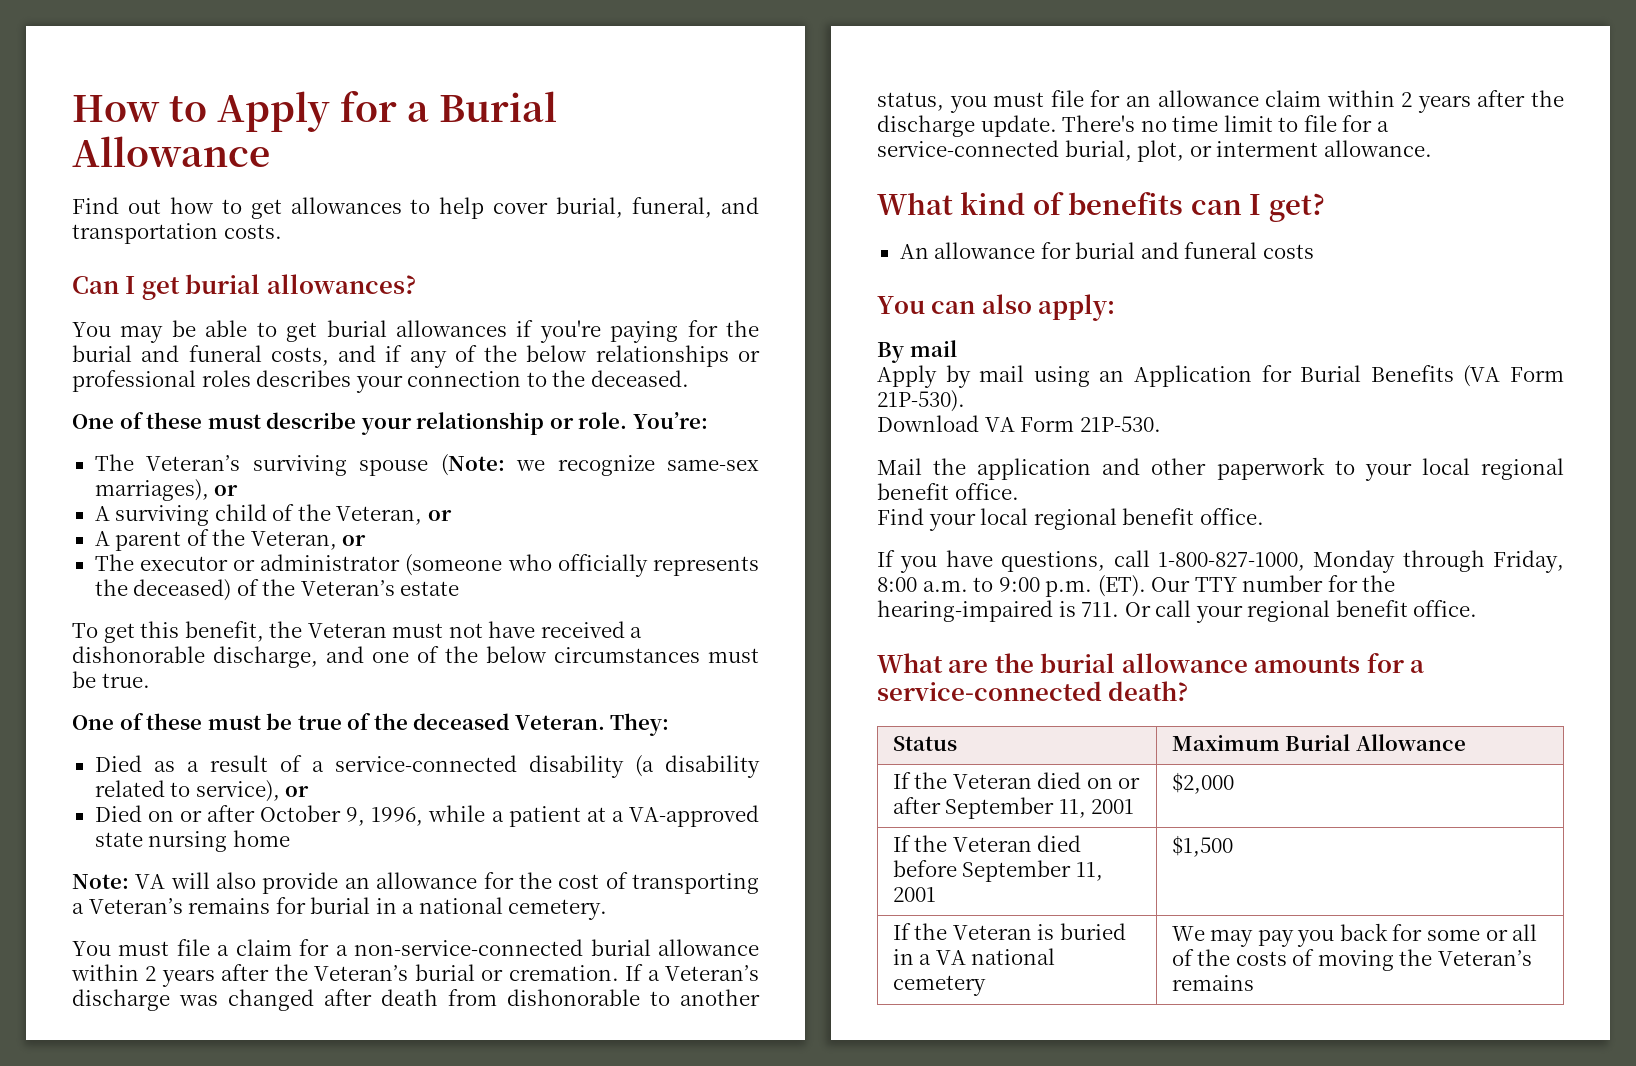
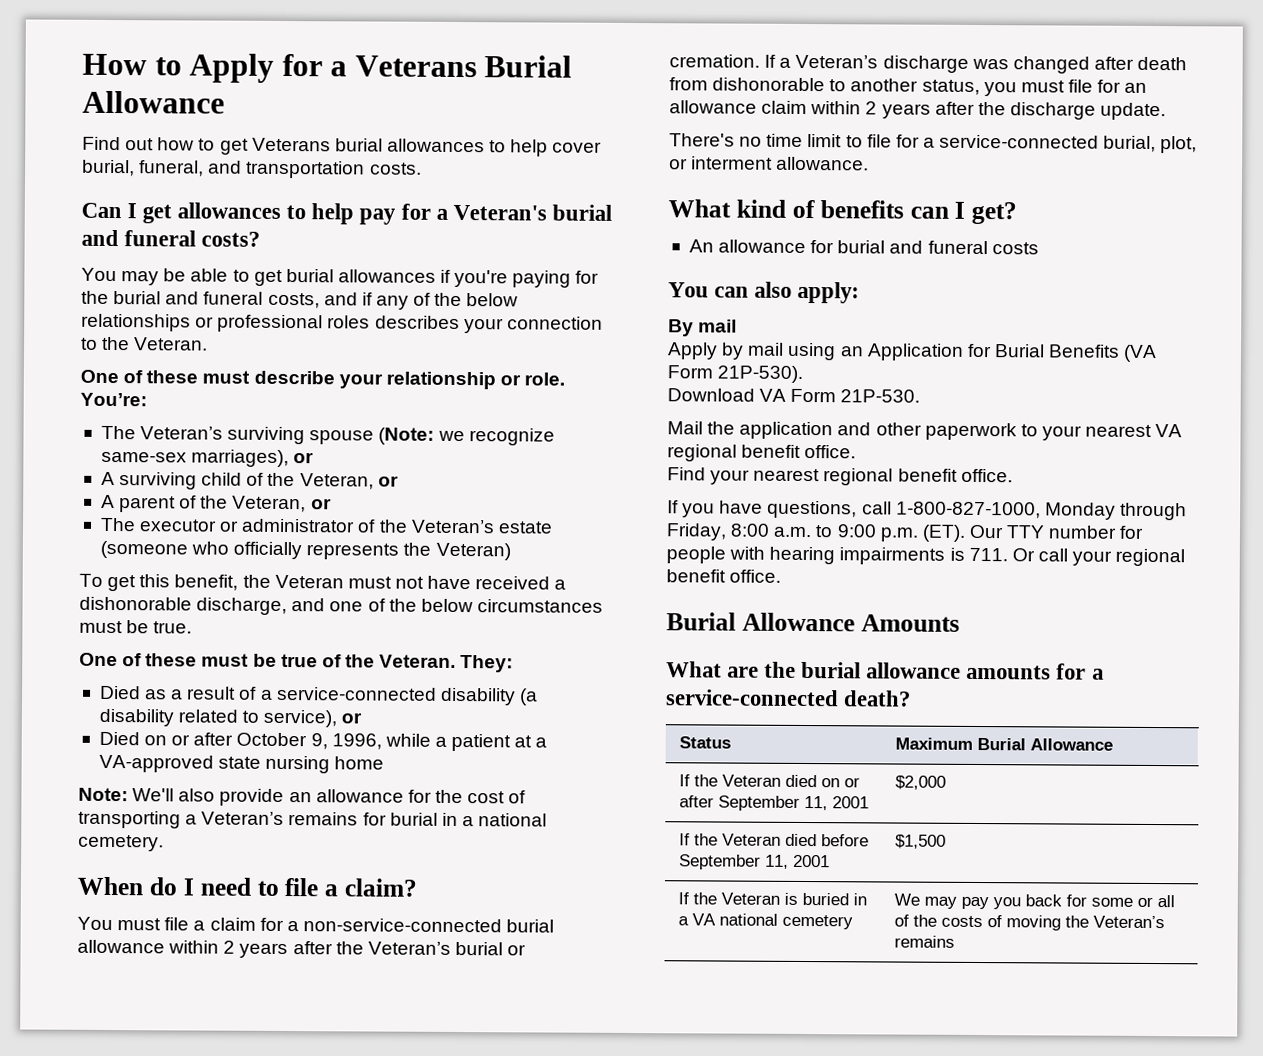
(429, 112) none -> [354,55,477,78] Veterans
(282, 209) none -> [251,137,383,152] Veterans burial
[185,274,416,294] burial allowances? -> [177,202,612,225] [81,229,261,247] allowances to help pay for a Veteran's burial and funeral costs?
[590,370,689,387] deceased. -> [134,337,209,351] Veteran.
(401, 562) none -> [357,519,553,534] of the Veteran’s estate
[133,579,460,601] deceased) of the Veteran’s estate -> [435,542,511,561] Veteran)
[413,713,510,730] deceased -> (375, 661) none
[135,872,210,889] VA will -> [132,788,175,802] We'll
(608, 909) none -> [77,876,418,897] // When do I need to file a claim?
(1057, 126) none -> (1167, 111) //
[1421,458,1470,475] local -> [1085,424,1183,438] nearest VA
[980,508,1029,525] local -> [753,468,821,482] nearest
[1362,575,1396,592] [877,600,1053,622] the hearing-impaired -> [666,546,946,565] people with hearing impairments
(1478, 608) none -> [666,612,960,632] // Burial Allowance Amounts

